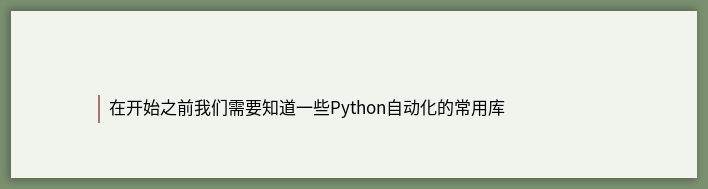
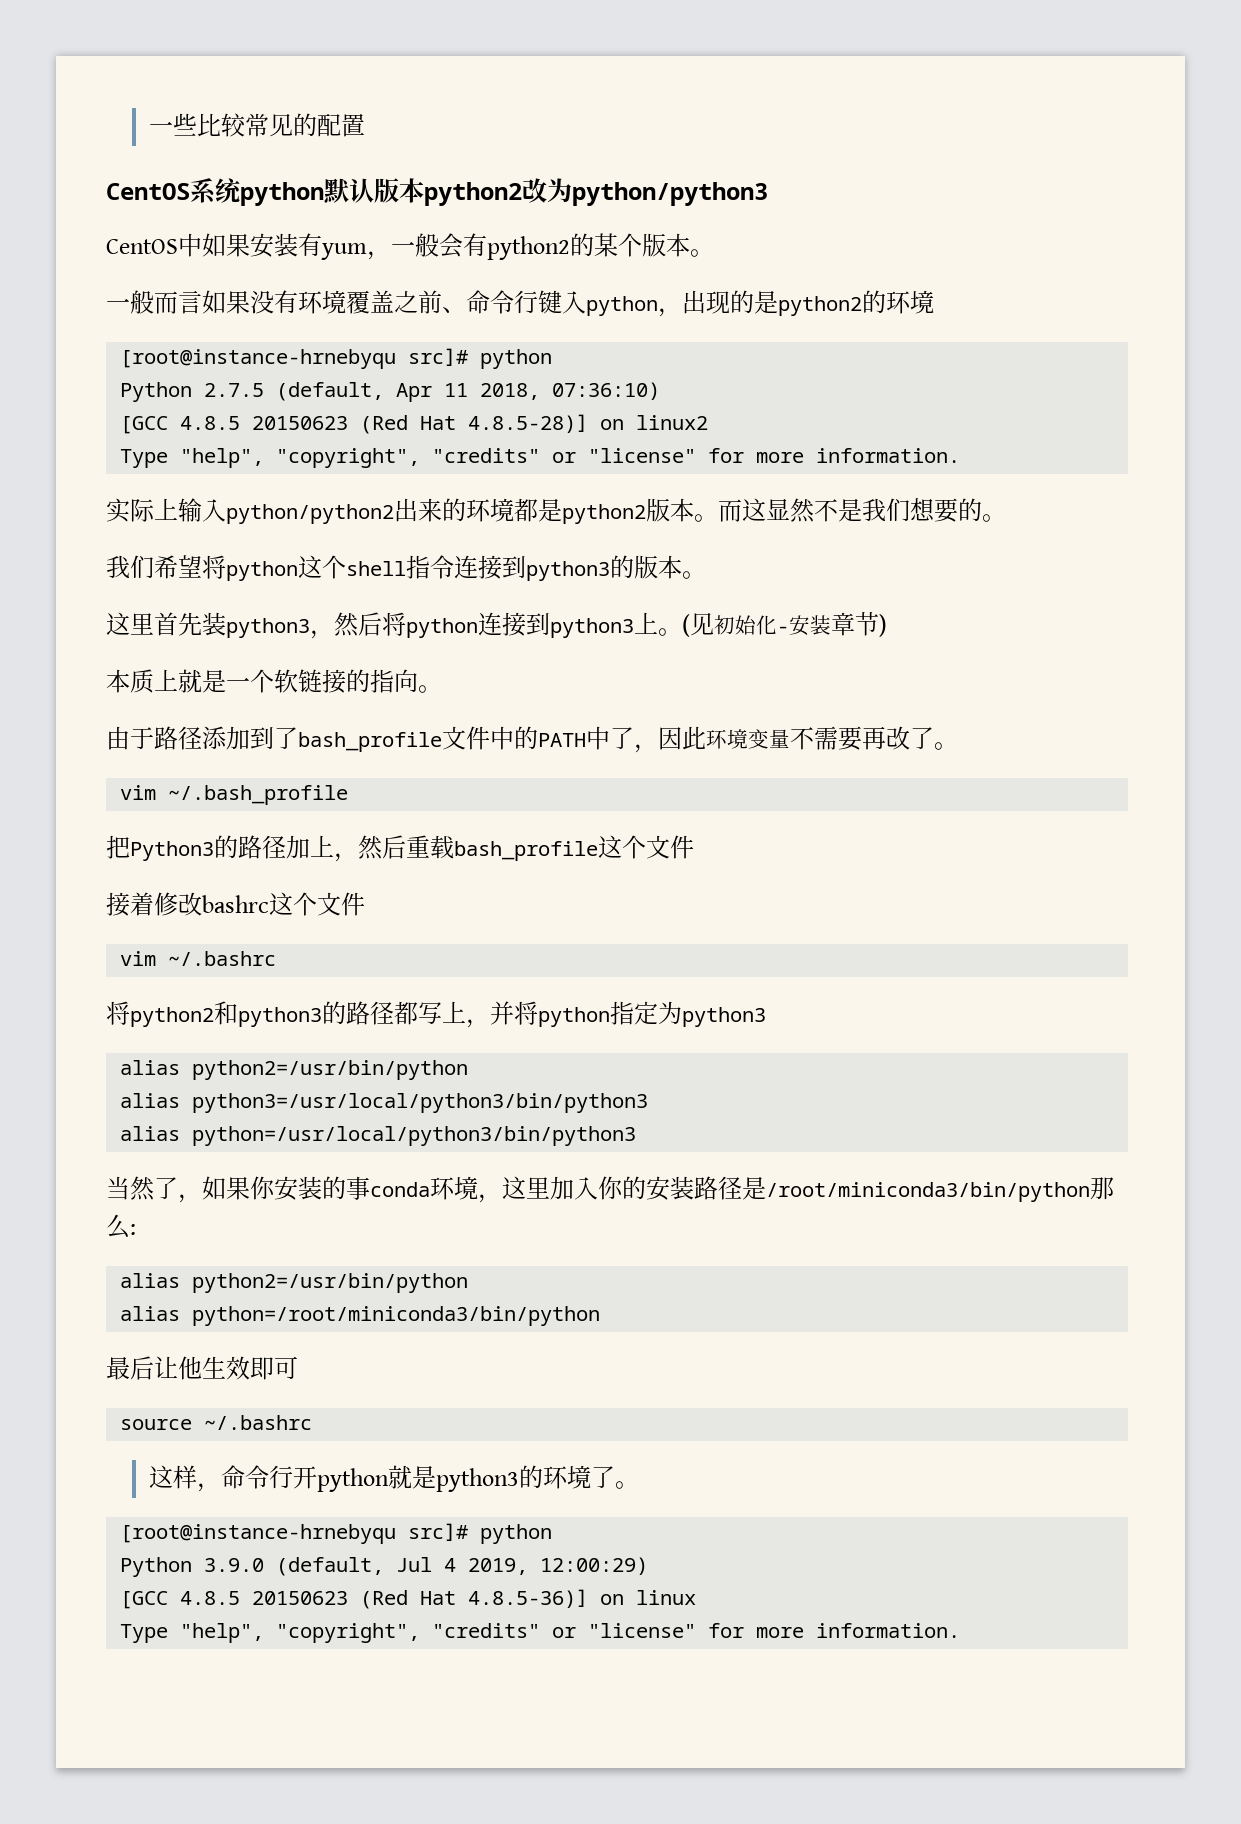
[109,99,506,118] 在开始之前我们需要知道一些Python自动化的常用库 -> [148,113,365,137] [106,178,768,206] [106,233,714,260] [106,290,934,317] [120,348,553,369] [120,382,661,402] [120,414,709,434] [120,448,961,468] [106,498,1006,524] [106,555,706,581] [106,612,887,639] [106,669,442,693] [106,726,958,753] [120,785,349,805] [106,835,694,862] [106,892,365,916] [120,951,277,966] [106,1001,766,1028] [120,1060,469,1080] [120,1093,649,1113] [120,1126,637,1146] [106,1176,1114,1203] [106,1214,136,1239] [120,1273,469,1293] [120,1306,601,1326] [106,1356,298,1380] [120,1415,313,1430] [148,1465,639,1492] [120,1523,553,1544] [120,1557,649,1577] [120,1589,697,1609] [120,1623,961,1643] 一些比较常见的配置 // CentOS系统python默认版本python2改为python/python3 // CentOS中如果安装有yum，一般会有python2的某个版本。 // 一般而言如果没有环境覆盖之前、命令行键入python，出现的是python2的环境 // [root@instance-hrnebyqu src]# python // Python 2.7.5 (default, Apr 11 2018, 07:36:10) // [GCC 4.8.5 20150623 (Red Hat 4.8.5-28)] on linux2 // Type "help", "copyright", "credits" or "license" for more information. // 实际上输入python/python2出来的环境都是python2版本。而这显然不是我们想要的。 // 我们希望将python这个shell指令连接到python3的版本。 // 这里首先装python3，然后将python连接到python3上。(见初始化-安装章节) // 本质上就是一个软链接的指向。 // 由于路径添加到了bash_profile文件中的PATH中了，因此环境变量不需要再改了。 // vim ~/.bash_profile // 把Python3的路径加上，然后重载bash_profile这个文件 // 接着修改bashrc这个文件 // vim ~/.bashrc // 将python2和python3的路径都写上，并将python指定为python3 // alias python2=/usr/bin/python // alias python3=/usr/local/python3/bin/python3 // alias python=/usr/local/python3/bin/python3 // 当然了，如果你安装的事conda环境，这里加入你的安装路径是/root/miniconda3/bin/python那么: // alias python2=/usr/bin/python // alias python=/root/miniconda3/bin/python // 最后让他生效即可 // source ~/.bashrc // 这样，命令行开python就是python3的环境了。 // [root@instance-hrnebyqu src]# python // Python 3.9.0 (default, Jul 4 2019, 12:00:29) // [GCC 4.8.5 20150623 (Red Hat 4.8.5-36)] on linux // Type "help", "copyright", "credits" or "license" for more information.

